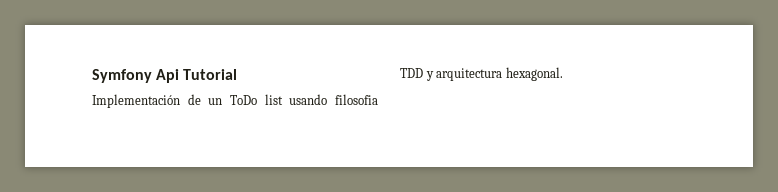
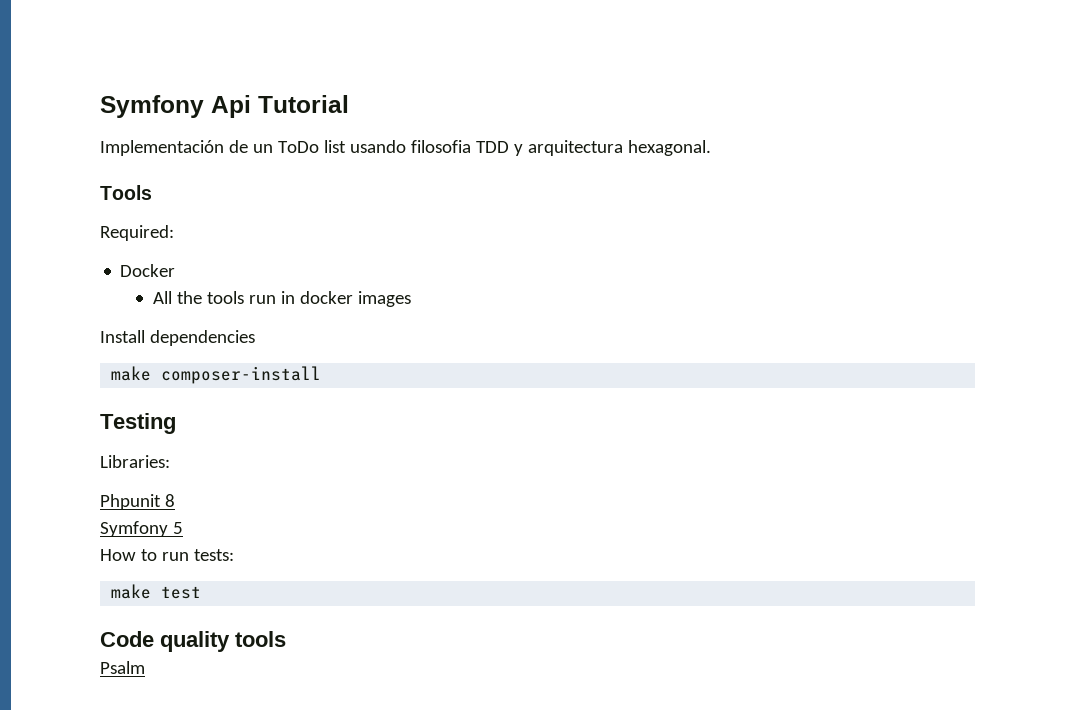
(563, 74) none -> [100,185,152,200] [100,225,174,241] [120,264,176,277] [153,291,412,307] [100,330,255,346] [111,366,322,384] [100,413,176,434] [100,455,170,468] [100,494,175,510] [100,521,183,537] [100,549,234,561] [111,584,202,599] [100,631,286,652] [100,661,145,674] // Tools // Required: // Docker // All the tools run in docker images // Install dependencies // make composer-install // Testing // Libraries: // Phpunit 8 // Symfony 5 // How to run tests: // make test // Code quality tools // Psalm

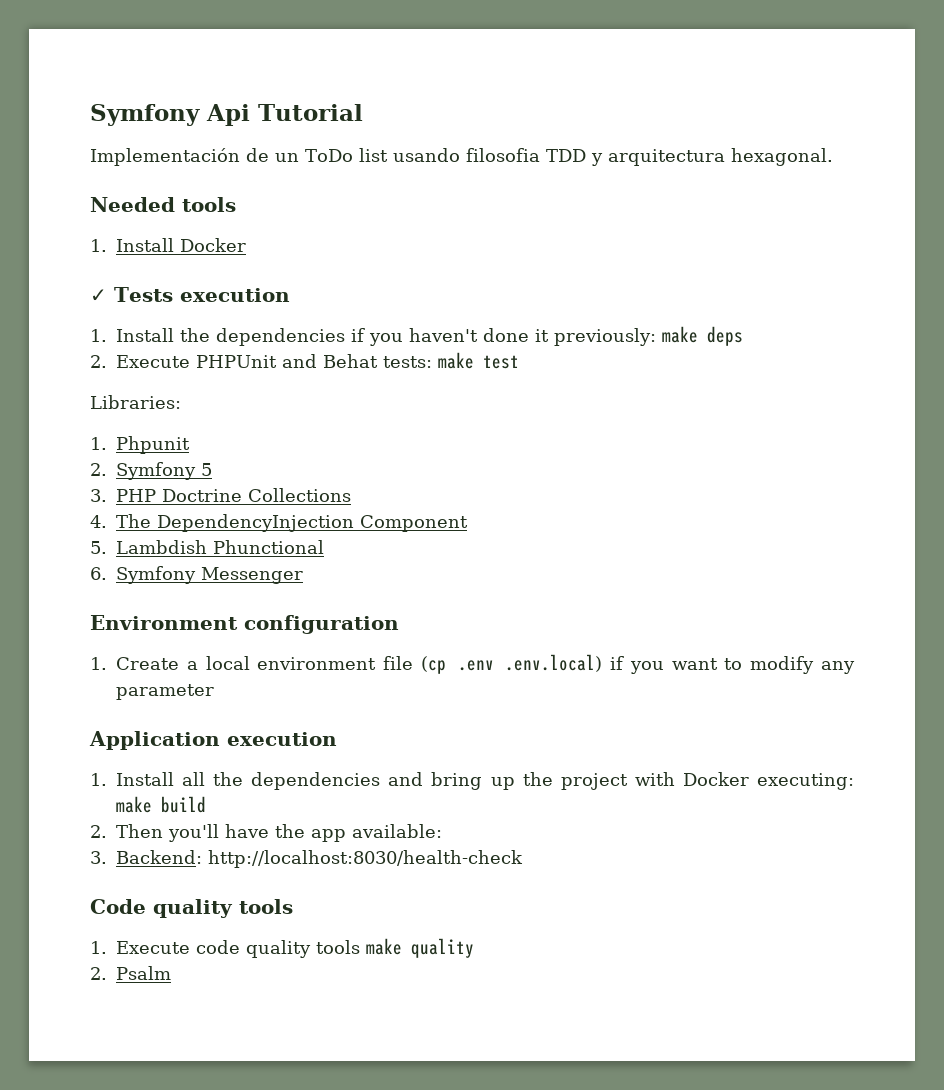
[100,185,152,200] [100,225,174,241] [120,264,176,277] [153,291,412,307] [100,330,255,346] [111,366,322,384] [100,413,176,434] Tools // Required: // Docker // All the tools run in docker images // Install dependencies // make composer-install // Testing -> [90,197,236,212] [90,238,246,252] [90,287,290,302] [90,326,743,346] [90,352,519,369] Needed tools // 1. Install Docker // ✓ Tests execution // 1. Install the dependencies if you haven't done it previously: make deps // 2. Execute PHPUnit and Behat tests: make test
(170, 461) none -> [90,437,107,450] 1.
[164,494,175,507] 8 // -> [90,463,107,476] // 2.
[100,549,234,561] [111,584,202,599] [100,631,286,652] How to run tests: // make test // Code quality tools // -> [90,488,351,502] [90,514,468,532] [90,540,324,554] [90,566,303,584] [90,615,399,634] [90,654,856,674] [116,684,214,700] [89,731,337,750] [90,772,854,790] [116,796,206,813] [90,824,442,842] [90,850,523,868] [90,899,293,918] [90,938,474,958] [90,967,107,980] 3. PHP Doctrine Collections // 4. The DependencyInjection Component // 5. Lambdish Phunctional // 6. Symfony Messenger // Environment configuration // 1. Create a local environment file (cp .env .env.local) if you want to modify any parameter // Application execution // 1. Install all the dependencies and bring up the project with Docker executing: make build // 2. Then you'll have the app available: // 3. Backend: http://localhost:8030/health-check // Code quality tools // 1. Execute code quality tools make quality // 2.

